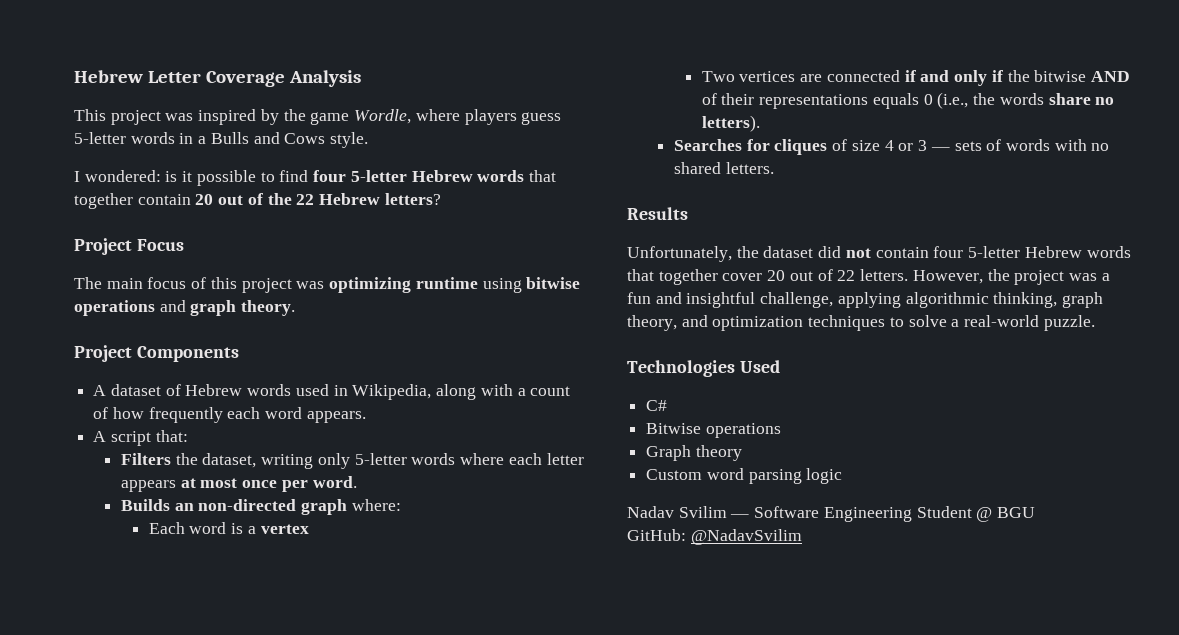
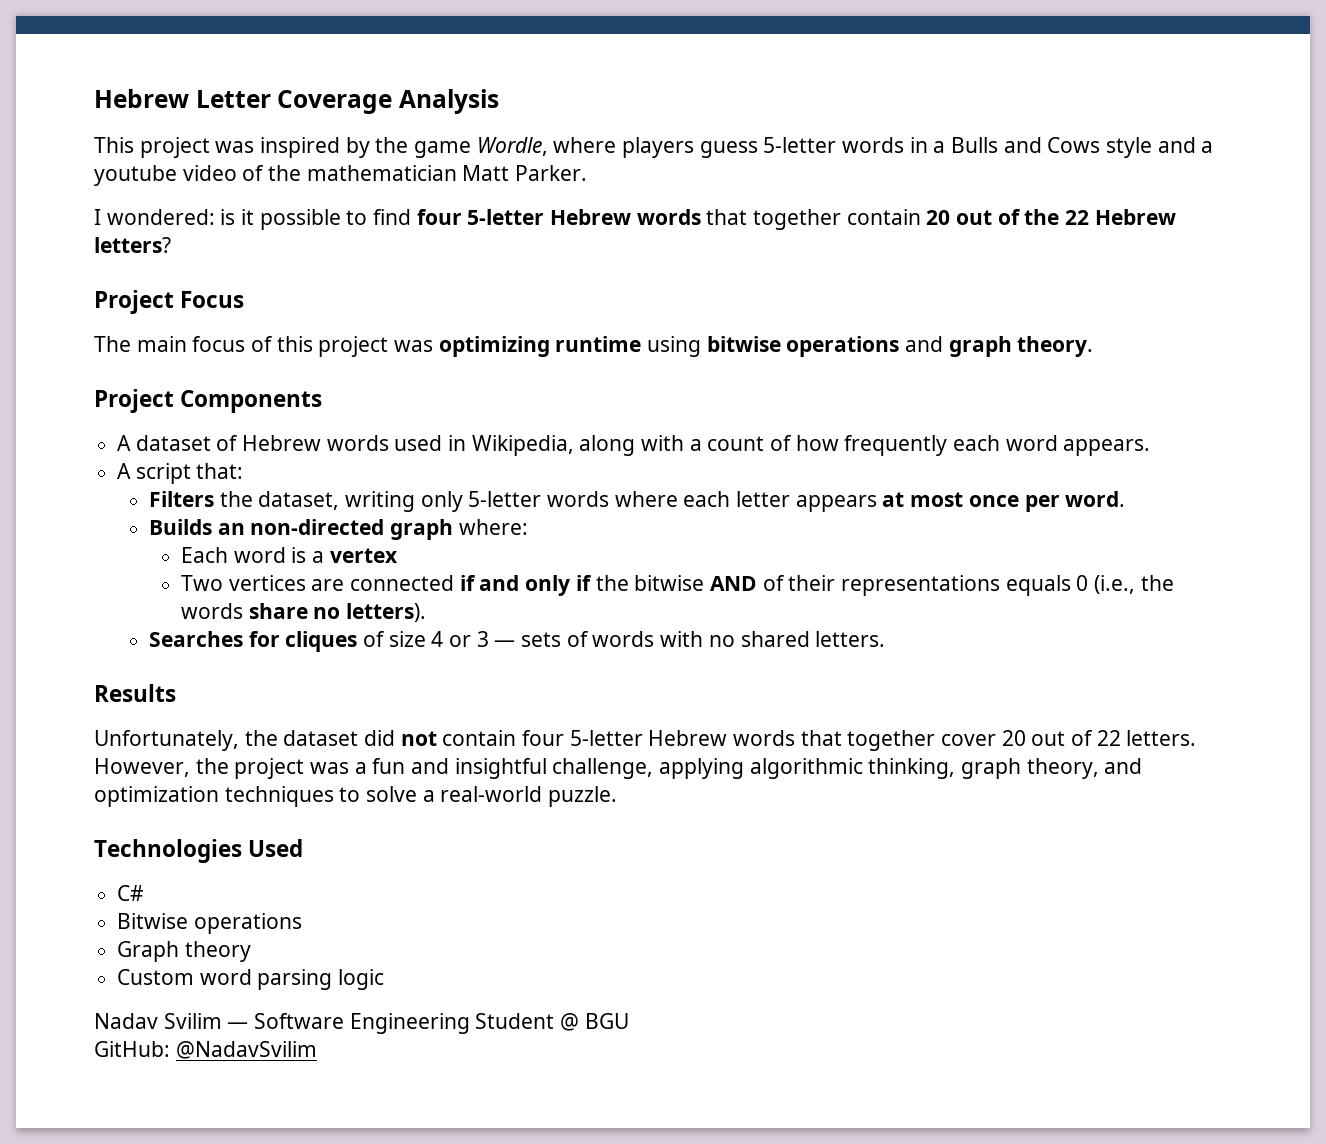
[330,132,369,148] style. -> [1106,137,1214,158] [94,165,588,186] style and a youtube video of the mathematician Matt Parker.

